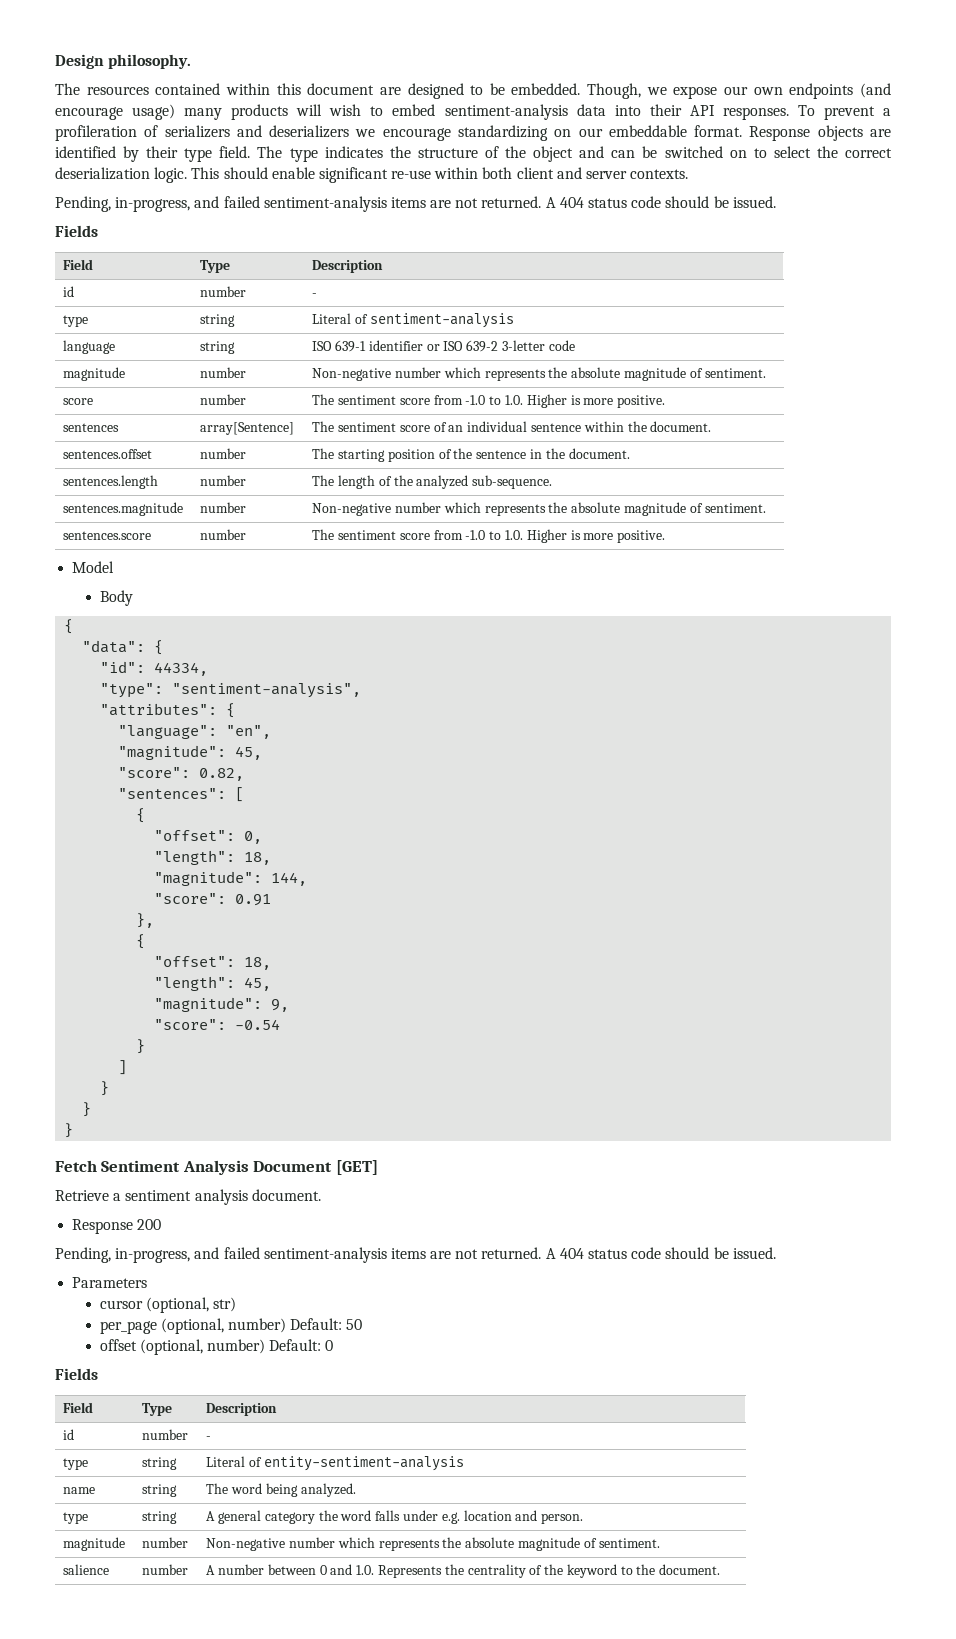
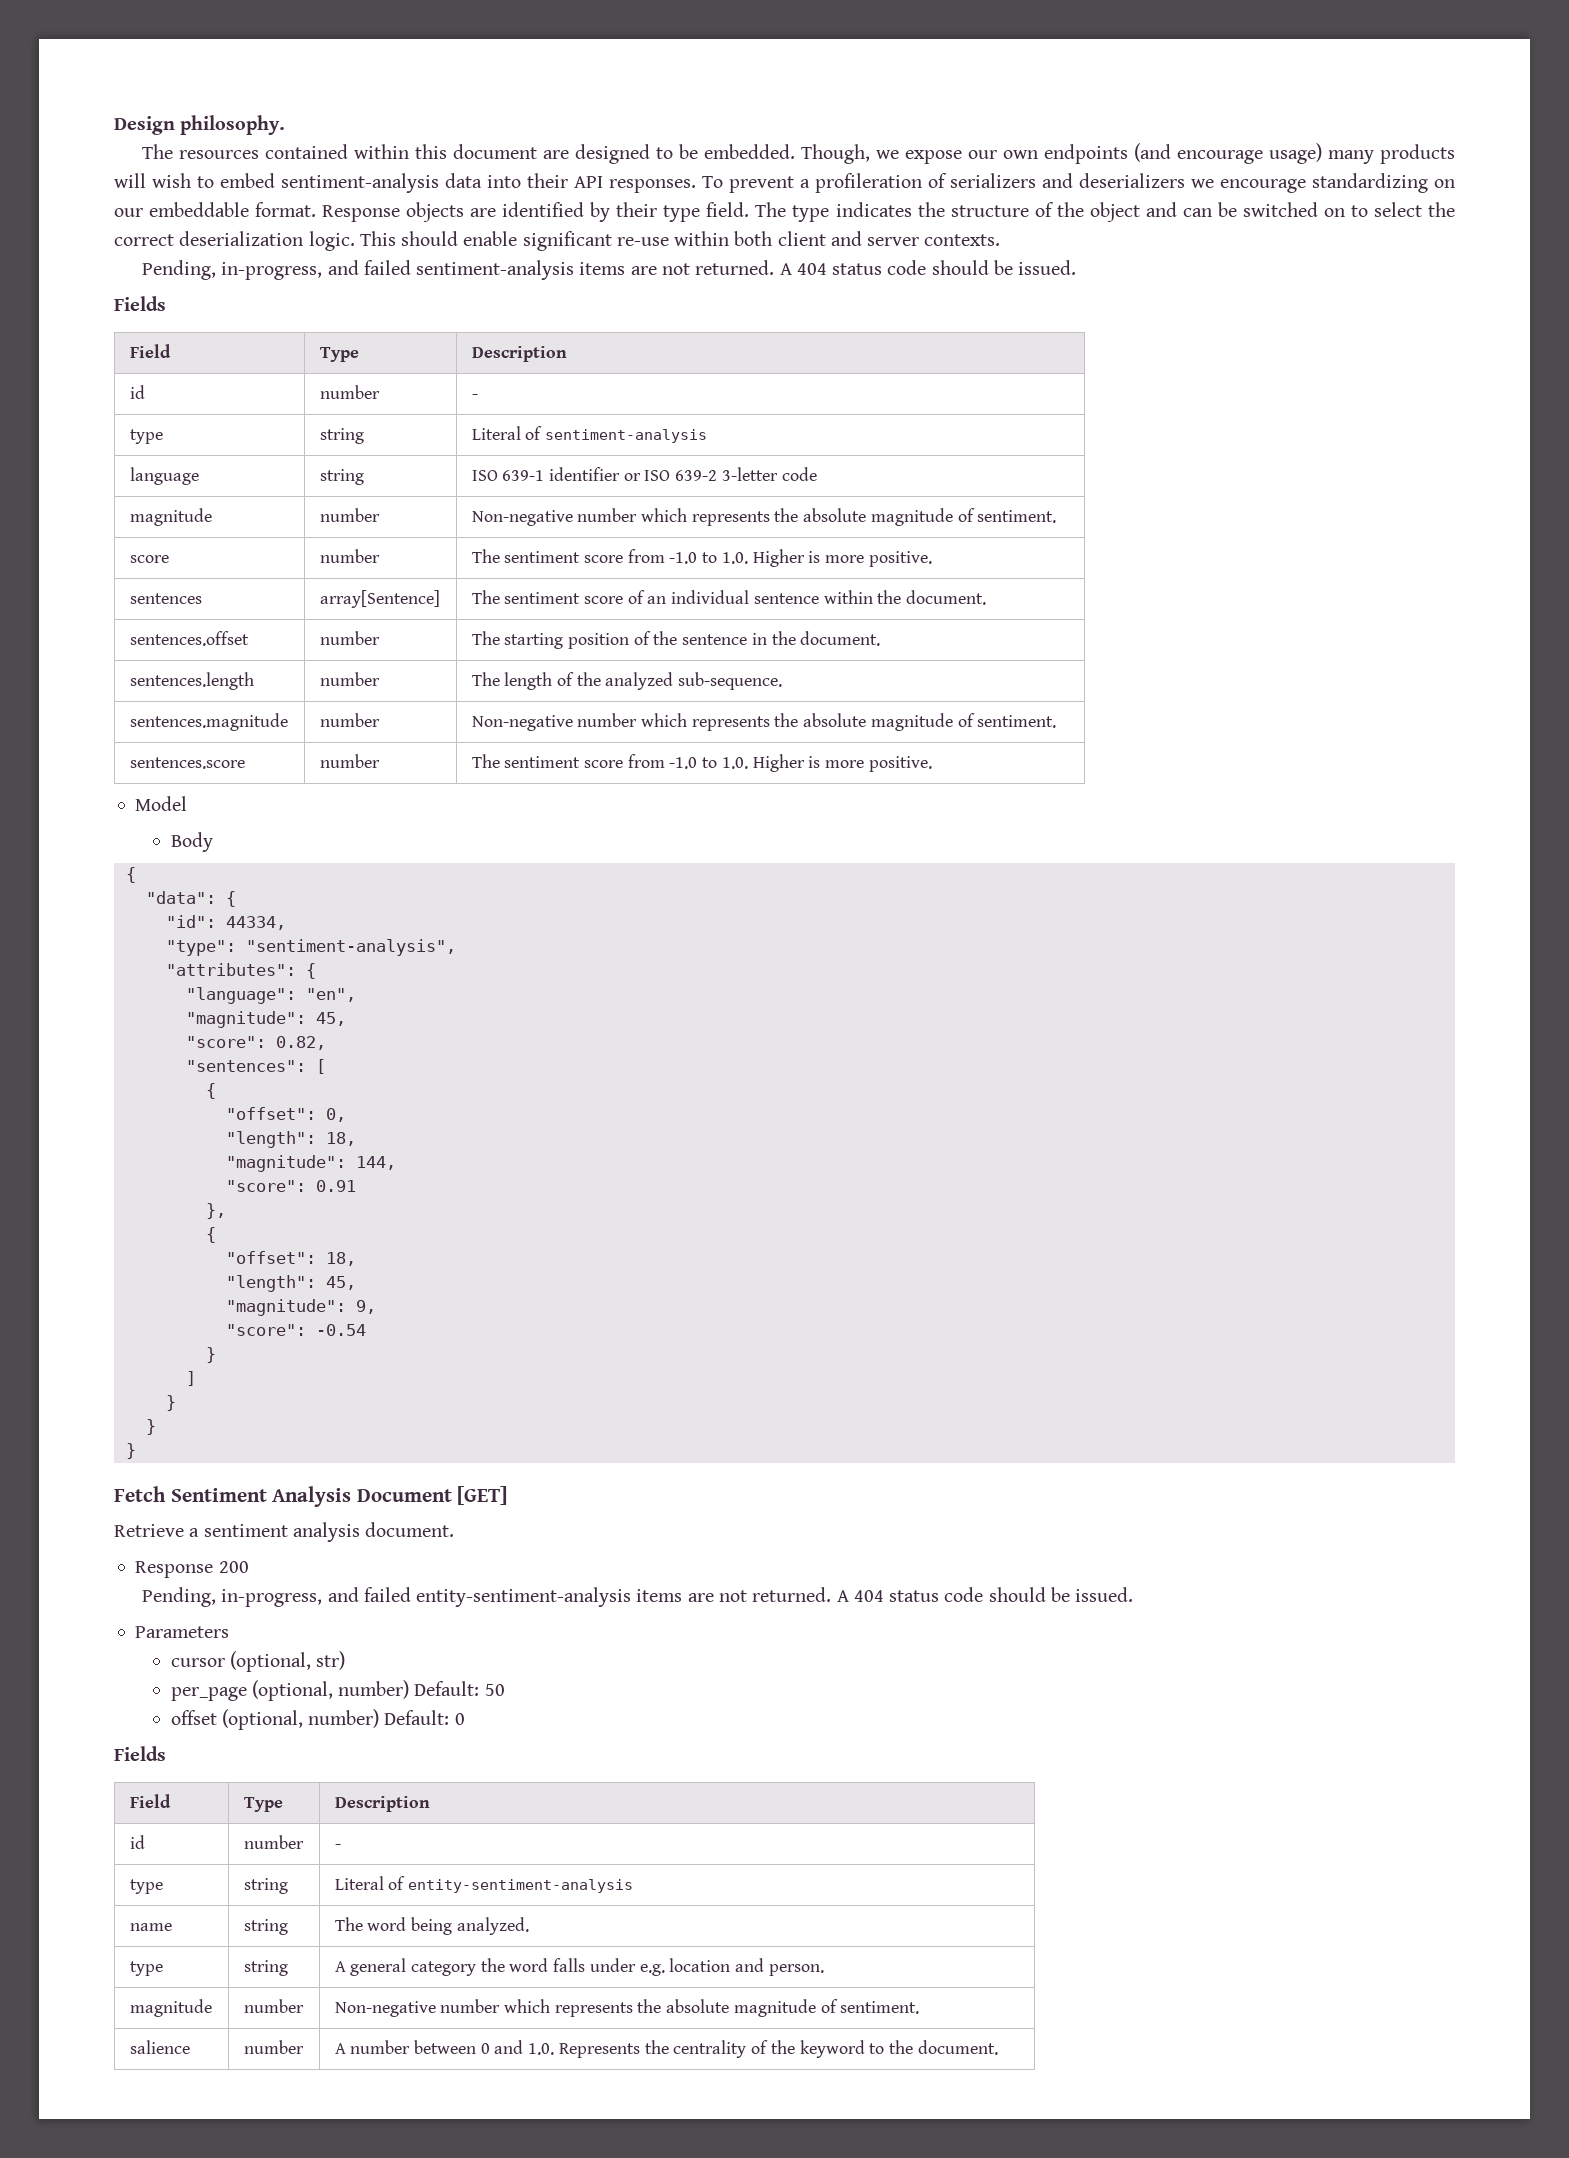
[263,1247,387,1263] sentiment-analysis -> [416,1587,632,1607] entity-sentiment-analysis

